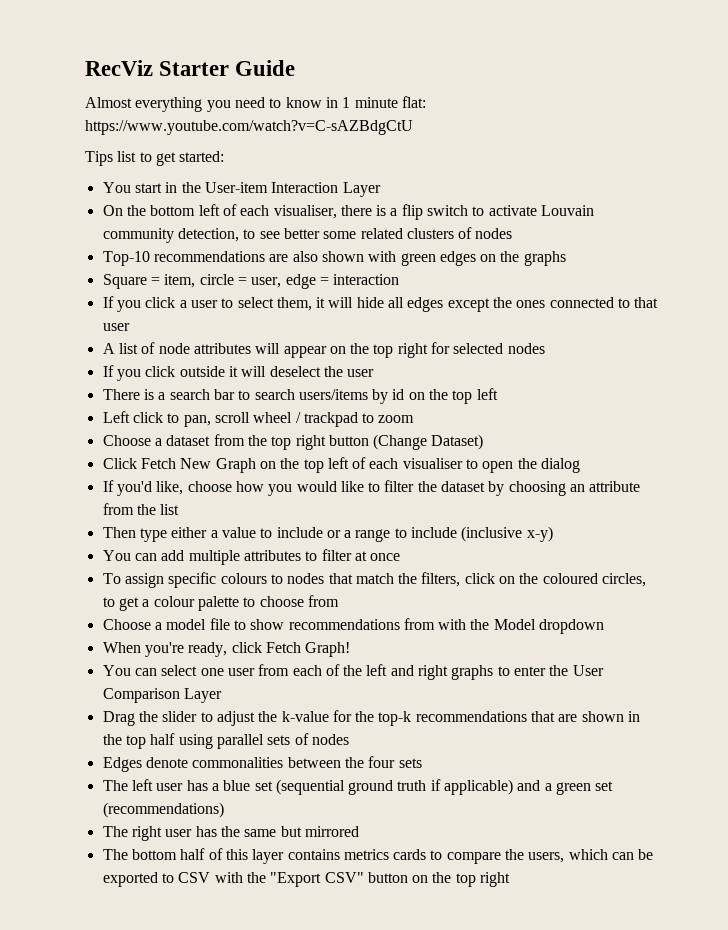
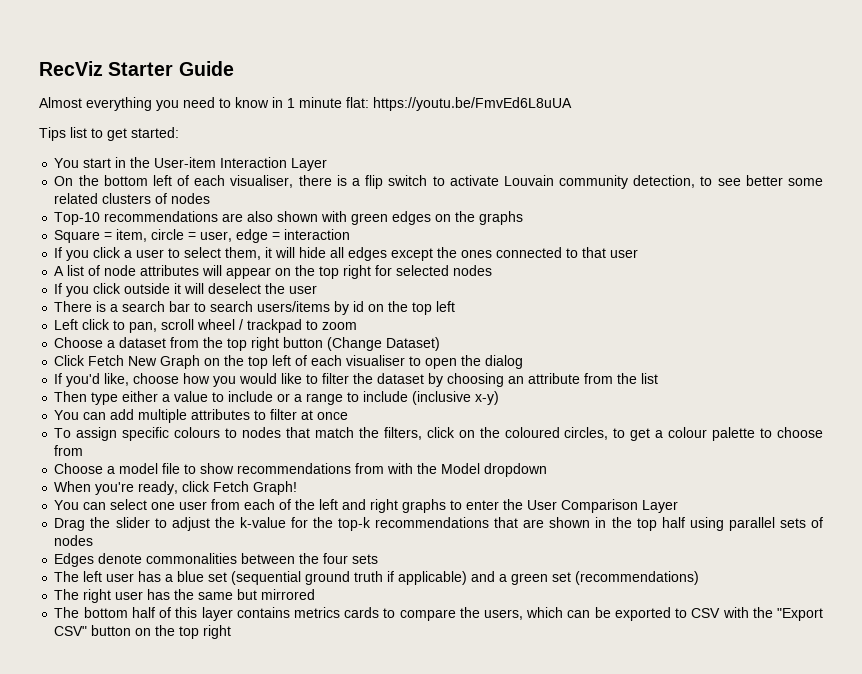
[85,120,413,135] https://www.youtube.com/watch?v=C-sAZBdgCtU -> [373,97,572,111] https://youtu.be/FmvEd6L8uUA

